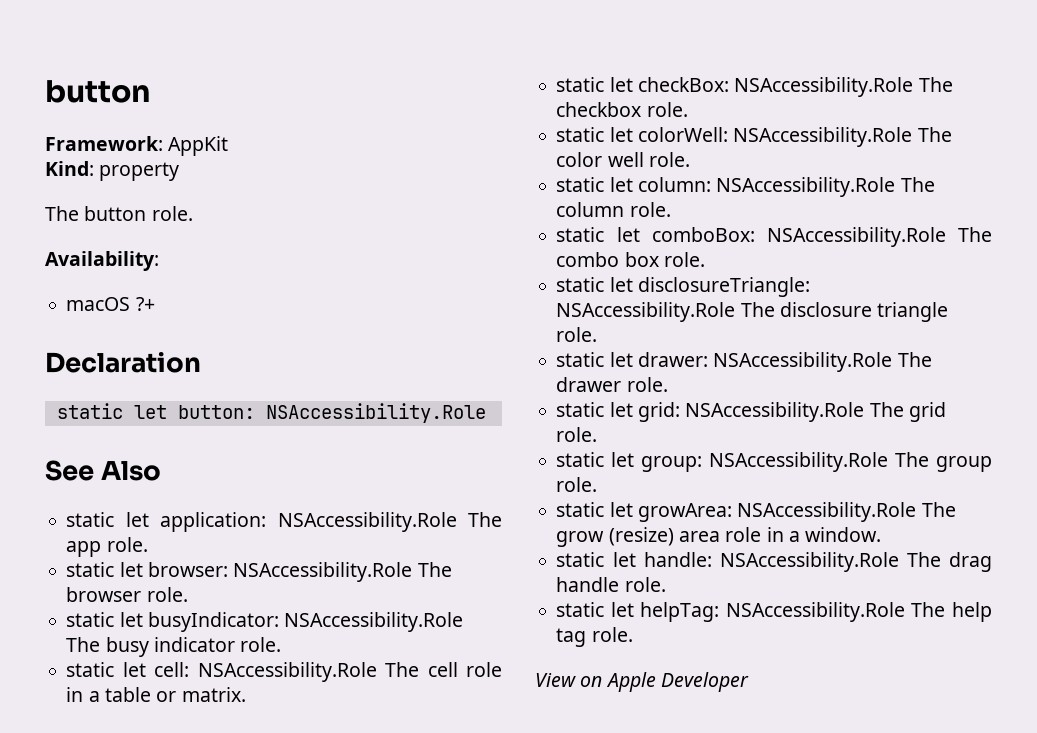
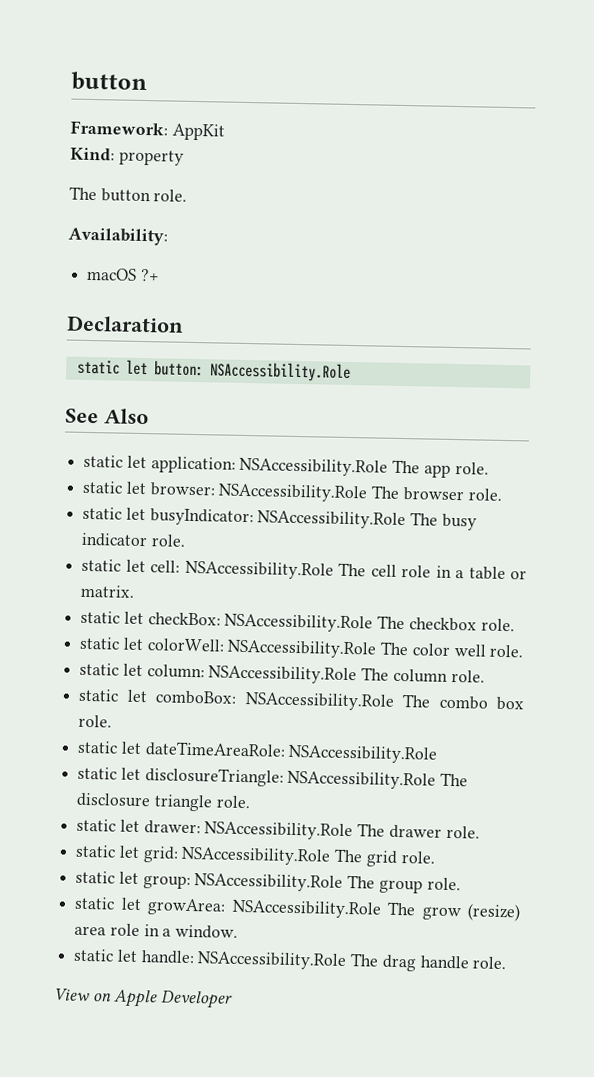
(705, 259) none -> [77,740,439,764] // static let dateTimeAreaRole: NSAccessibility.Role
[556,602,992,622] [556,627,633,647] // static let helpTag: NSAccessibility.Role The help tag role. -> (508, 963) none

